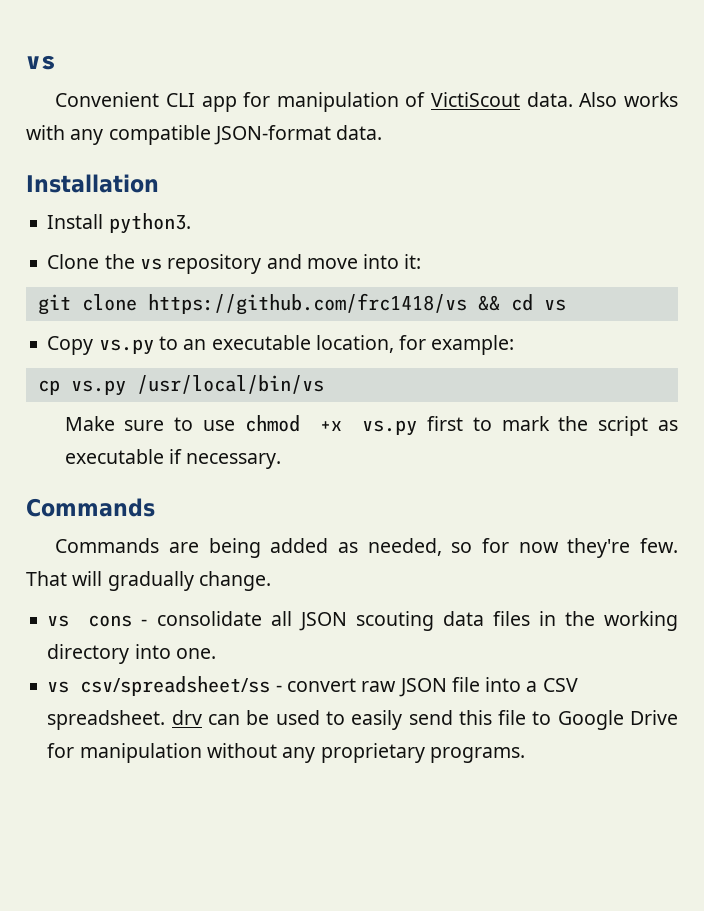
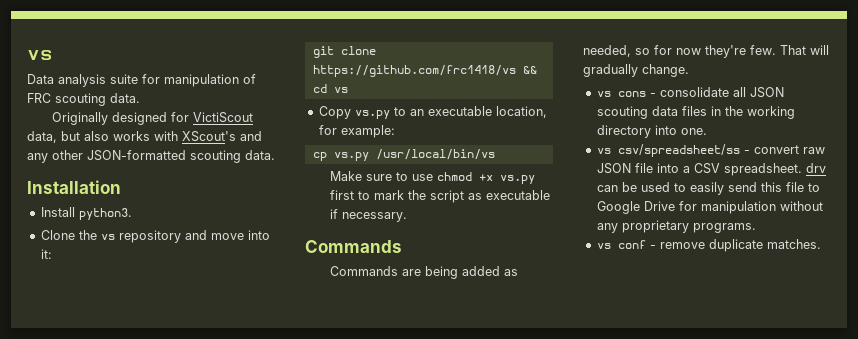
[26,55,56,70] [55,92,678,112] [26,125,331,145] vs // Convenient CLI app for manipulation of VictiScout data. Also works with any compatible JSON-format -> [27,50,53,60] [27,74,256,87] [27,93,140,106] [51,112,253,125] [27,131,262,143] [27,150,241,163] vs // Data analysis suite for manipulation of FRC scouting data. // Originally designed for VictiScout data, but also works with XScout's and any other JSON-formatted scouting
(525, 755) none -> [596,239,821,252] // vs conf - remove duplicate matches.

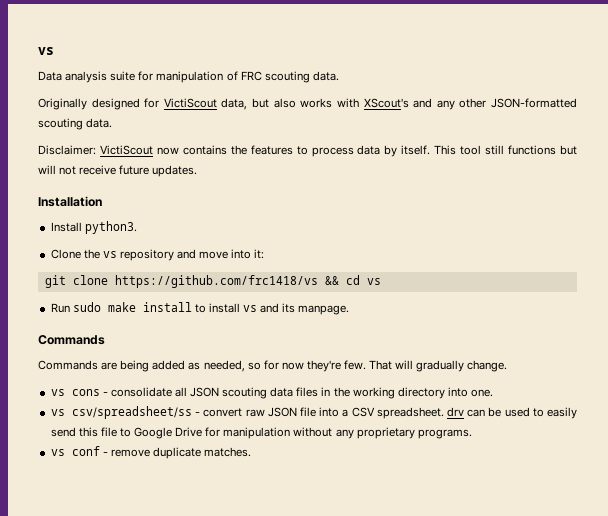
(275, 155) none -> [38,145,577,157] [38,165,198,177] // Disclaimer: VictiScout now contains the features to process data by itself. This tool still functions but will not receive future updates.
[318,106,547,119] [318,125,395,138] [312,149,495,161] [329,171,535,184] [329,190,550,203] [329,209,407,222] Copy vs.py to an executable location, for example: // cp vs.py /usr/local/bin/vs // Make sure to use chmod +x vs.py first to mark the script as executable if necessary. -> [50,302,350,315] Run sudo make install to install vs and its manpage.

